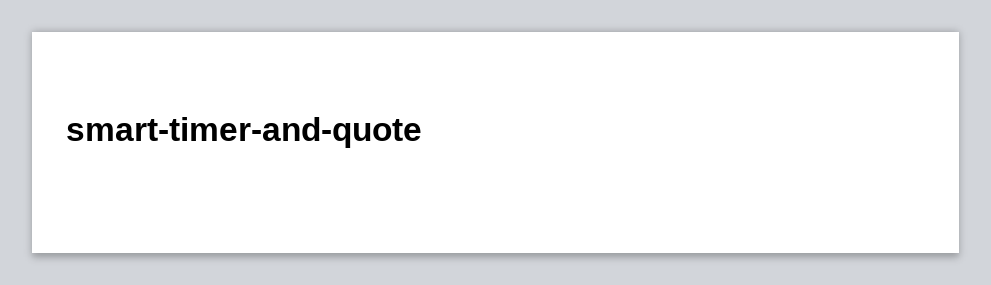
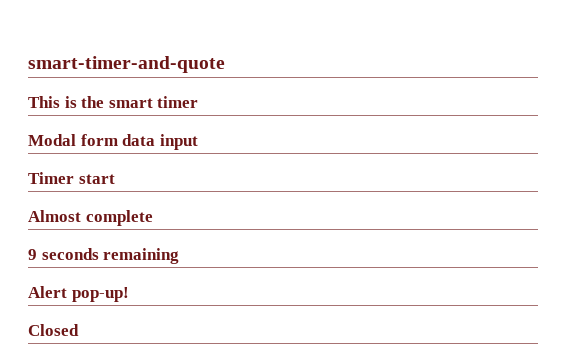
(422, 132) none -> [28,96,199,108] [28,134,198,150] [28,172,115,184] [28,210,153,226] [28,248,180,264] [28,286,129,302] [28,324,79,336] // This is the smart timer // Modal form data input // Timer start // Almost complete // 9 seconds remaining // Alert pop-up! // Closed

